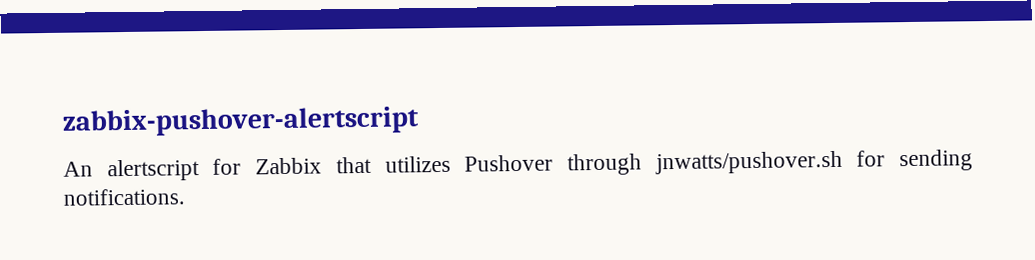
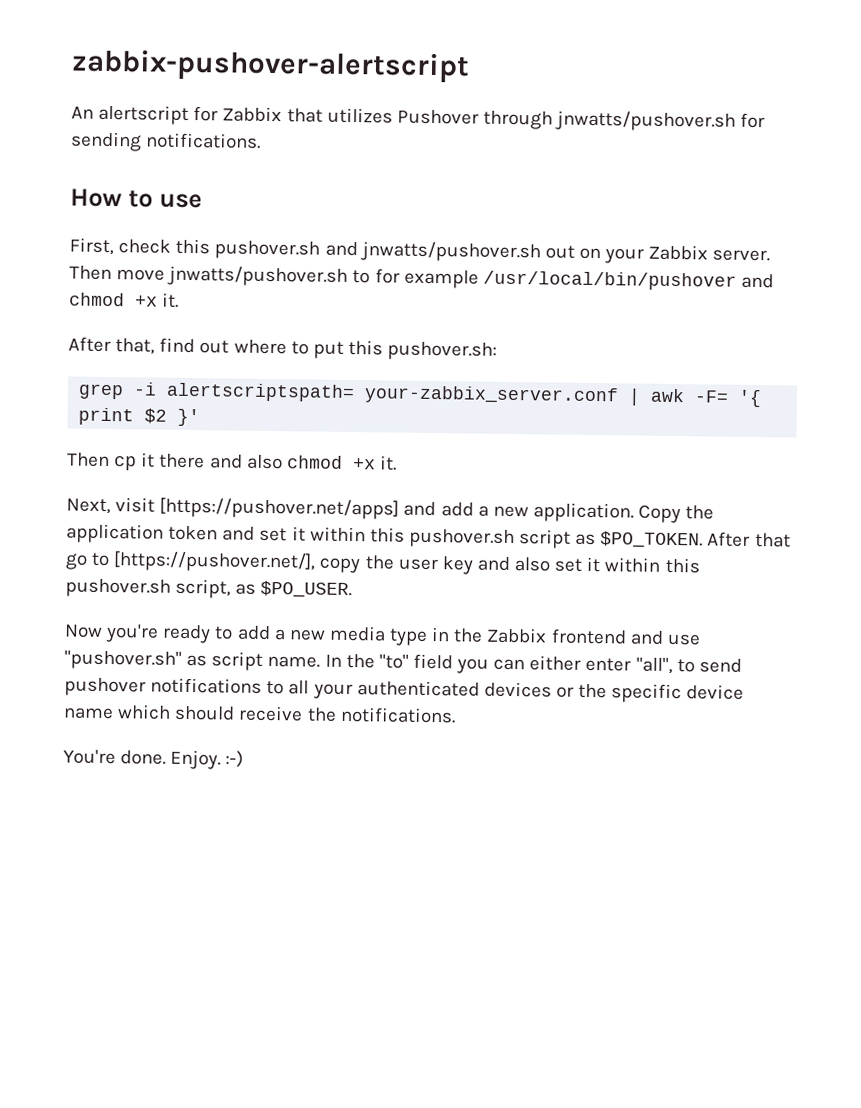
(185, 197) none -> [70,188,203,209] [69,237,771,264] [69,265,774,291] [69,292,180,308] [68,336,498,361] [78,382,763,408] [78,407,201,427] [67,452,397,471] [66,497,715,524] [66,523,791,549] [65,551,700,575] [65,578,353,599] [64,623,701,646] [64,650,742,675] [64,677,745,704] [63,704,456,724] [63,749,245,770] // How to use // First, check this pushover.sh and jnwatts/pushover.sh out on your Zabbix server. Then move jnwatts/pushover.sh to for example /usr/local/bin/pushover and chmod +x it. // After that, find out where to put this pushover.sh: // grep -i alertscriptspath= your-zabbix_server.conf | awk -F= '{ print $2 }' // Then cp it there and also chmod +x it. // Next, visit [https://pushover.net/apps] and add a new application. Copy the application token and set it within this pushover.sh script as $PO_TOKEN. After that go to [https://pushover.net/], copy the user key and also set it within this pushover.sh script, as $PO_USER. // Now you're ready to add a new media type in the Zabbix frontend and use "pushover.sh" as script name. In the "to" field you can either enter "all", to send pushover notifications to all your authenticated devices or the specific device name which should receive the notifications. // You're done. Enjoy. :-)

